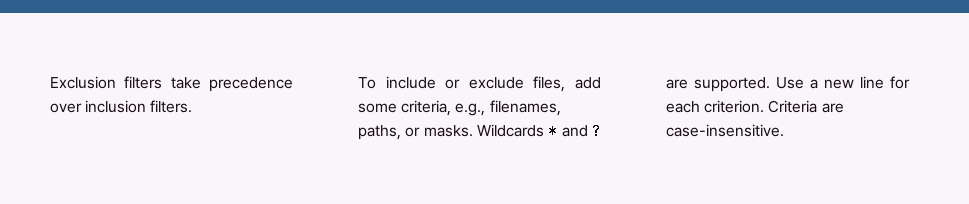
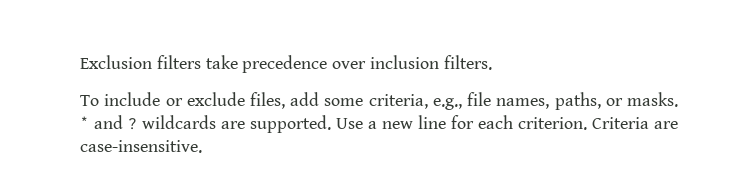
[489,100,561,116] filenames, -> [467,92,550,109] file names,
[476,124,544,137] Wildcards -> (678, 99) none
(602, 131) none -> [142,115,217,129] wildcards

